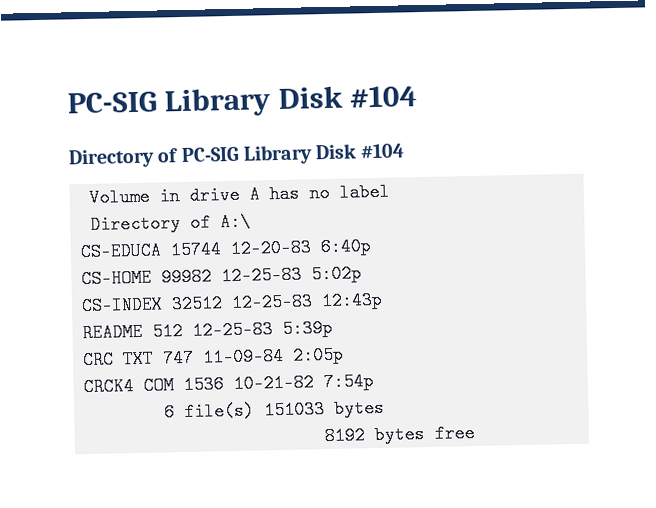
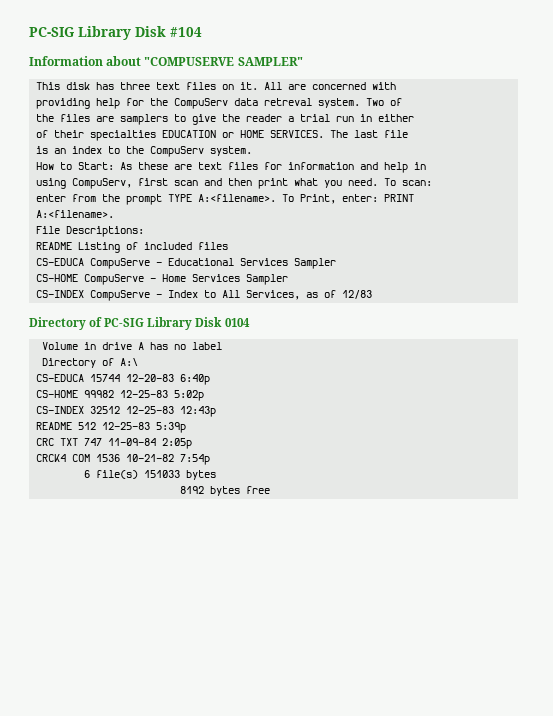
[67,85,418,118] PC-SIG Library Disk #104 -> [29,26,202,40] [29,56,303,66] [35,82,396,90] [35,98,402,109] [35,114,414,125] [35,130,408,141] [35,146,252,157] [35,162,426,173] [35,178,432,189] [35,194,414,205] [35,210,114,218] [35,226,144,237] [35,242,228,253] [35,258,336,269] [35,274,288,285] [35,290,372,301] PC-SIG Library Disk #104 // Information about "COMPUSERVE SAMPLER" // This disk has three text files on it. All are concerned with // providing help for the CompuServ data retreval system. Two of // the files are samplers to give the reader a trial run in either // of their specialties EDUCATION or HOME SERVICES. The last file // is an index to the CompuServ system. // How to Start: As these are text files for information and help in // using CompuServ, first scan and then print what you need. To scan: // enter from the prompt TYPE A:<filename>. To Print, enter: PRINT // A:<filename>. // File Descriptions: // README Listing of included files // CS-EDUCA CompuServe - Educational Services Sampler // CS-HOME CompuServe - Home Services Sampler // CS-INDEX CompuServe - Index to All Services, as of 12/83
[360,143,406,159] #104 -> [224,318,250,327] 0104

